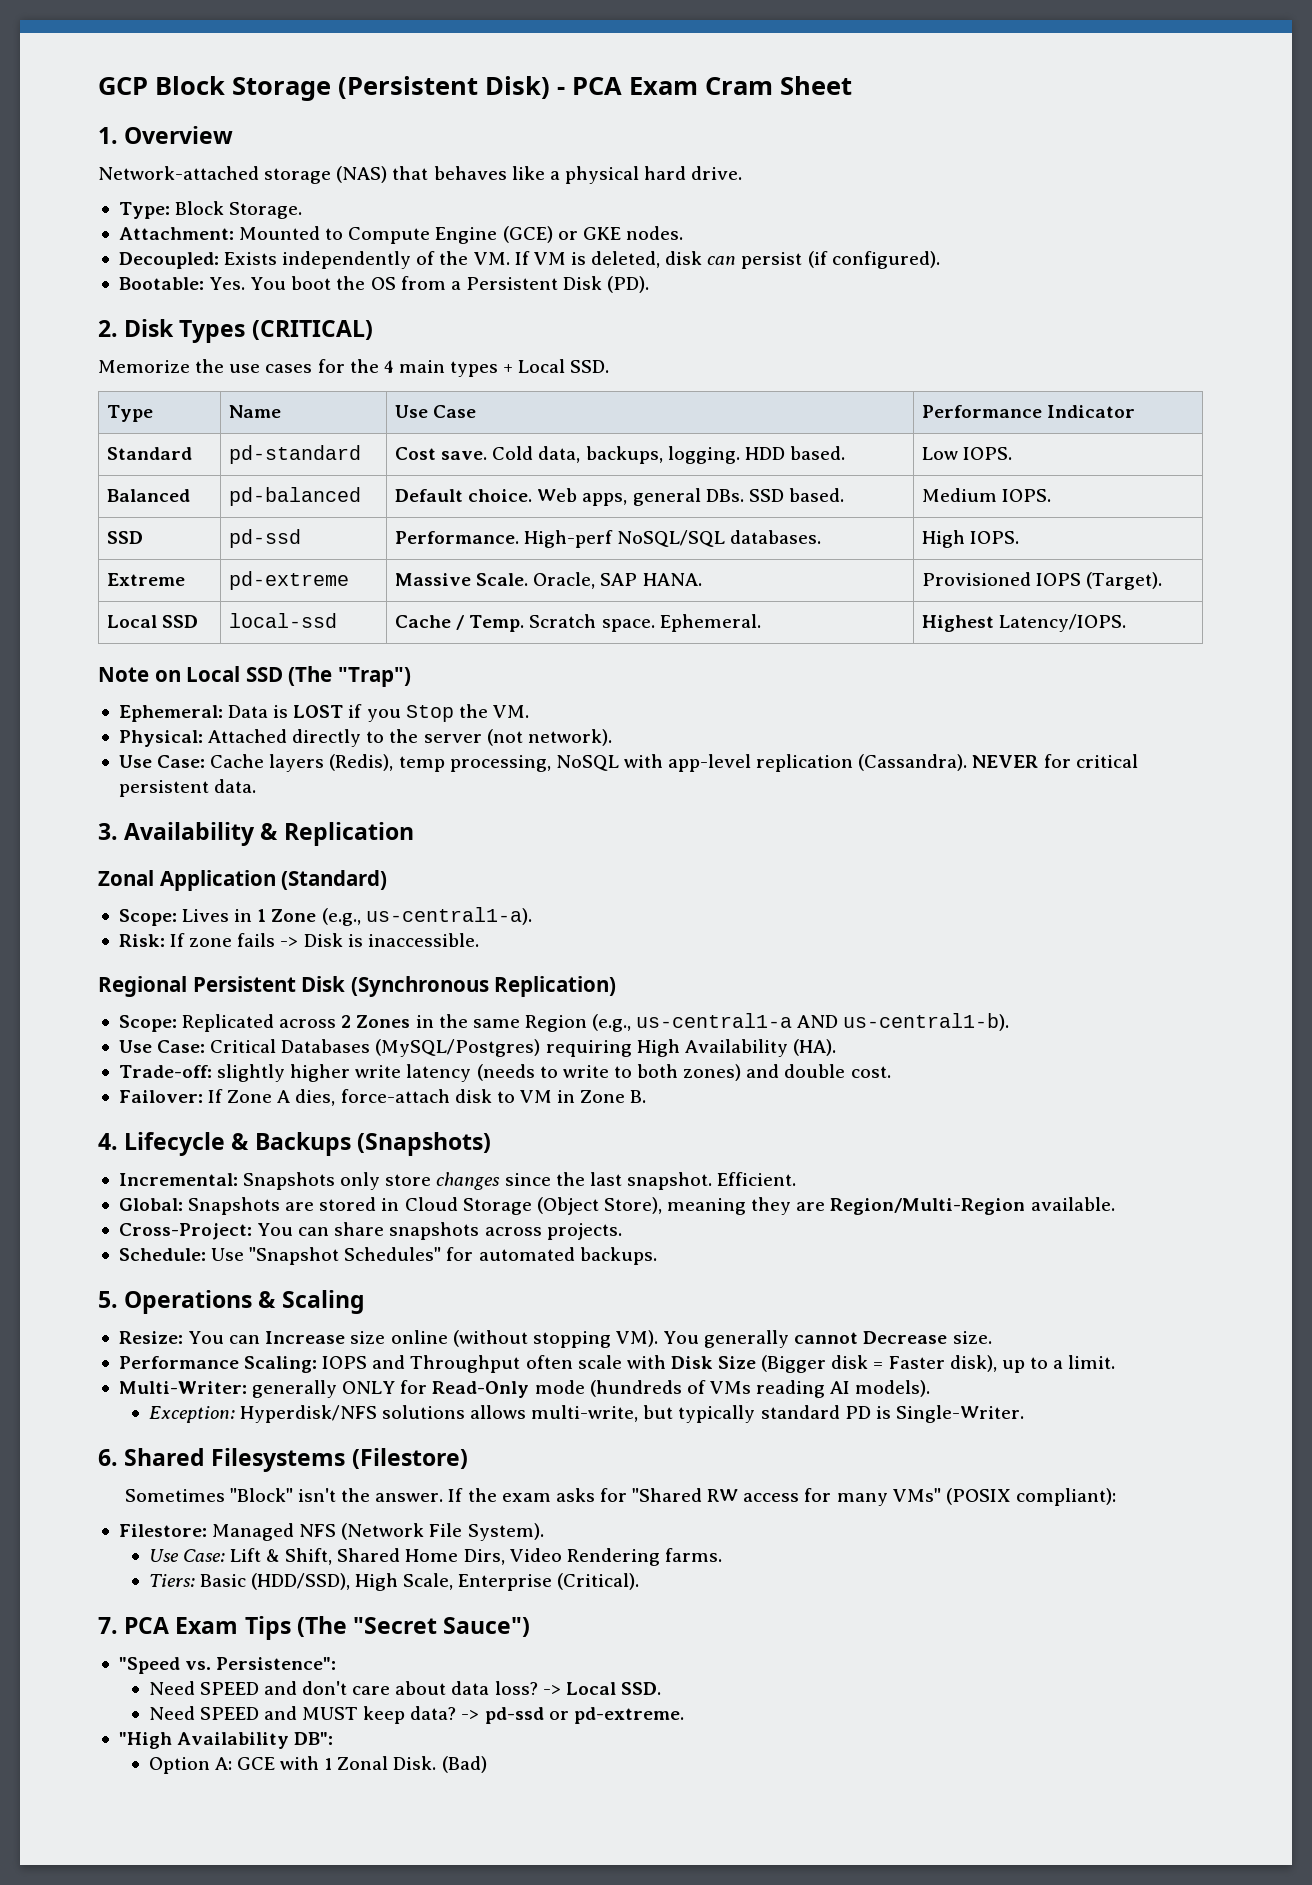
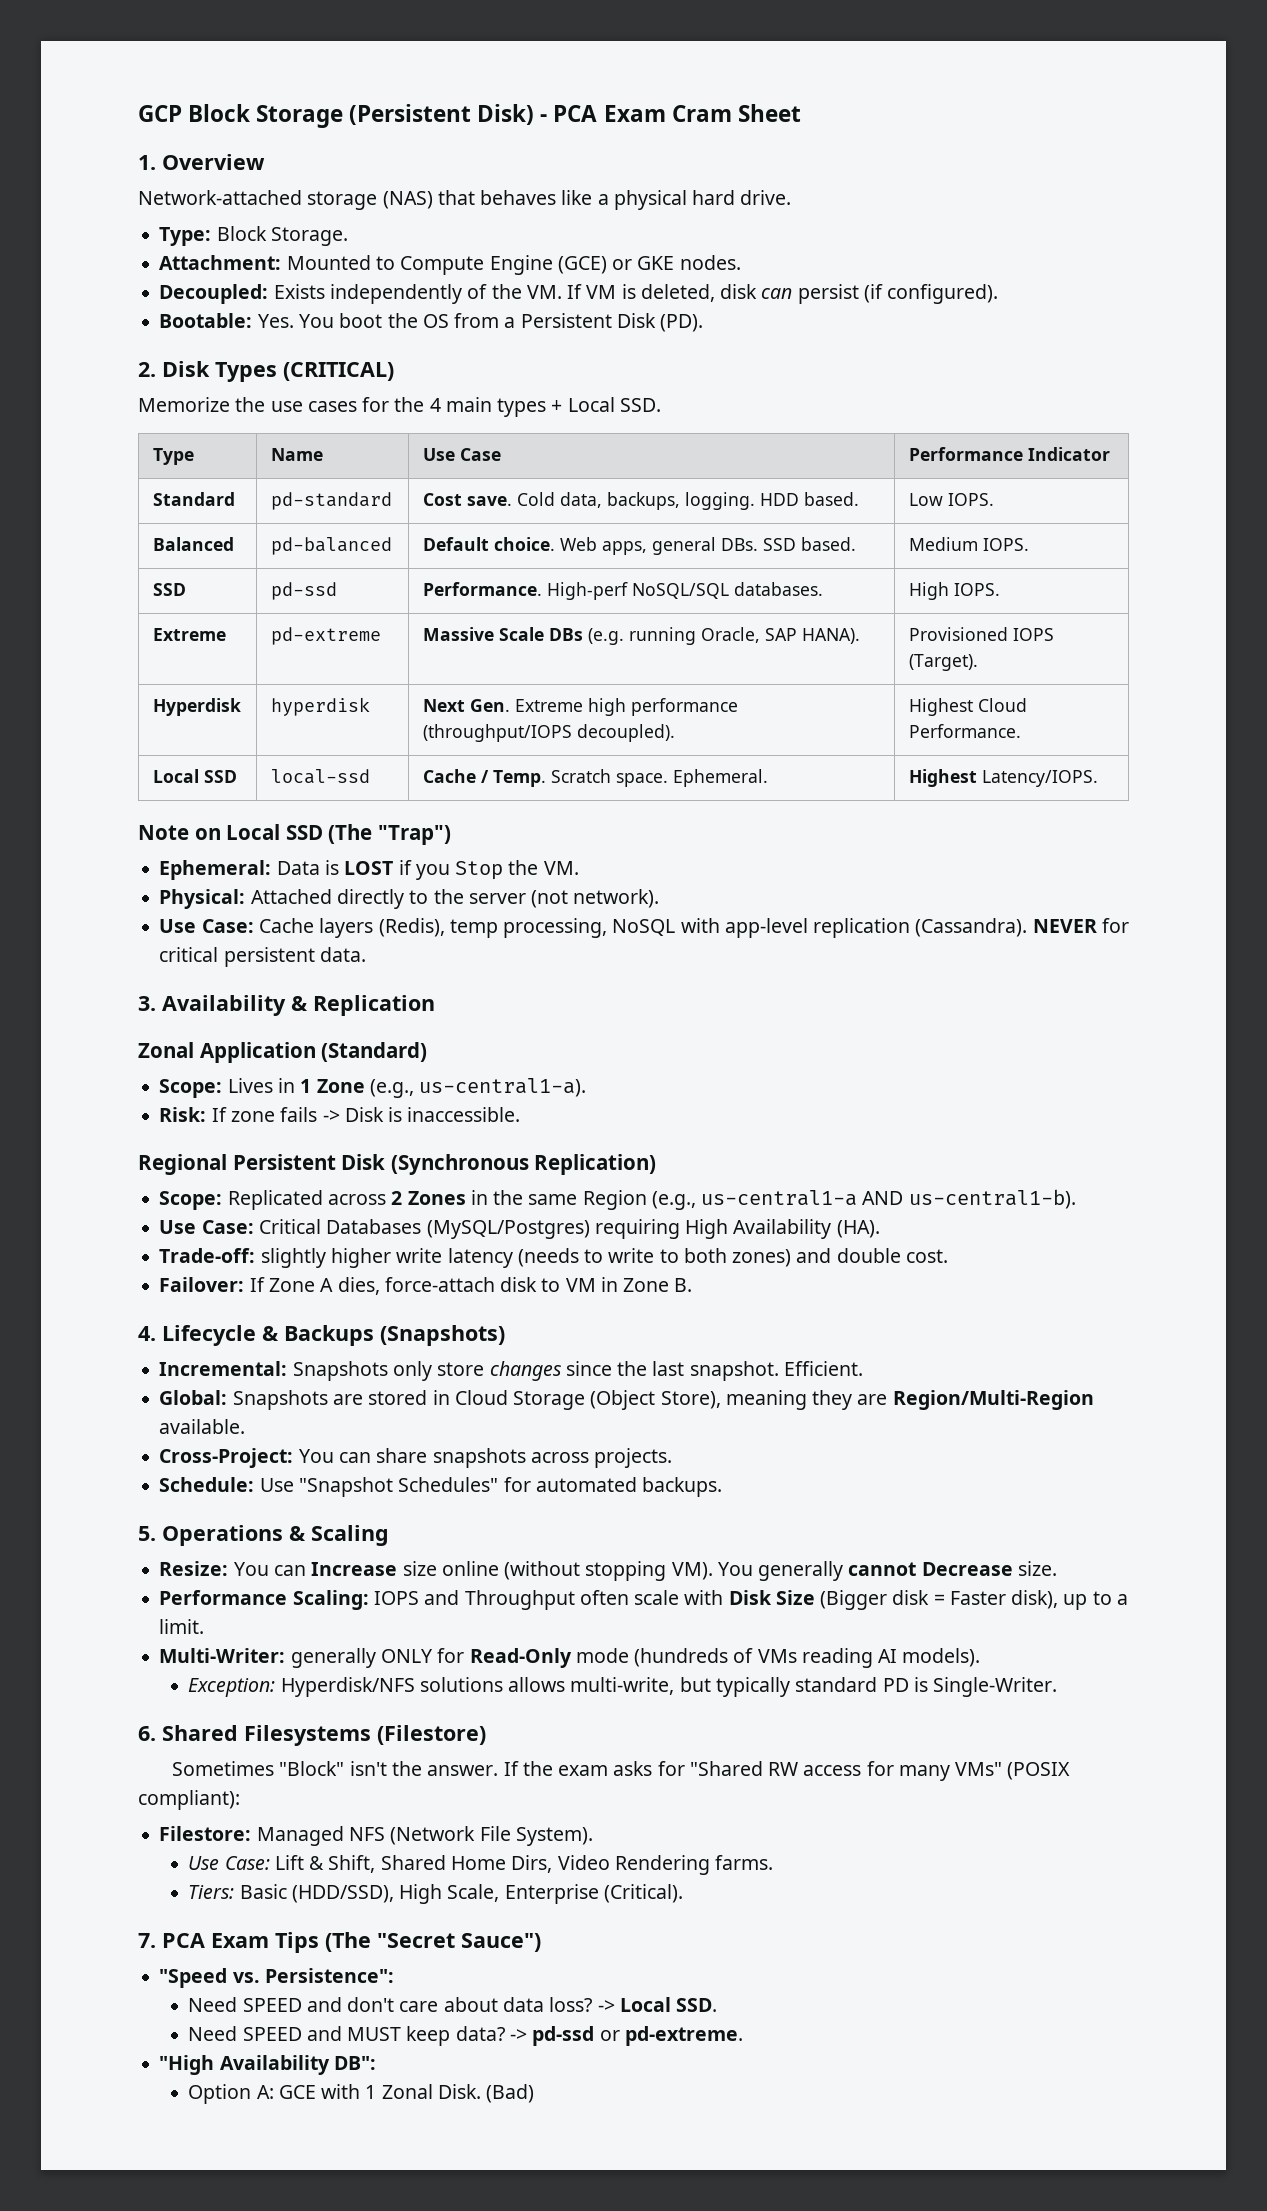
[476,573,529,586] Scale. -> [498,627,696,645] Scale DBs (e.g. running
[642,573,702,586] HANA. -> [801,628,860,644] HANA).
(1163, 581) none -> [152,698,241,716] [270,697,370,716] [422,698,738,716] [422,724,675,742] [908,698,1027,716] [908,724,1021,738] // Hyperdisk | hyperdisk | Next Gen. Extreme high performance (throughput/IOPS decoupled). | Highest Cloud Performance.

